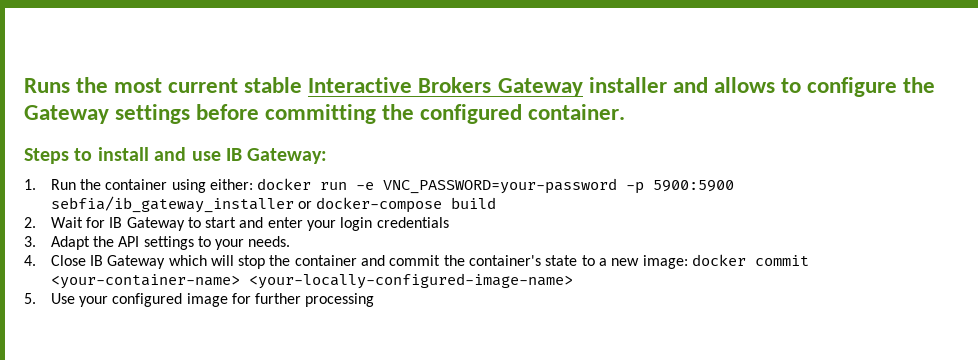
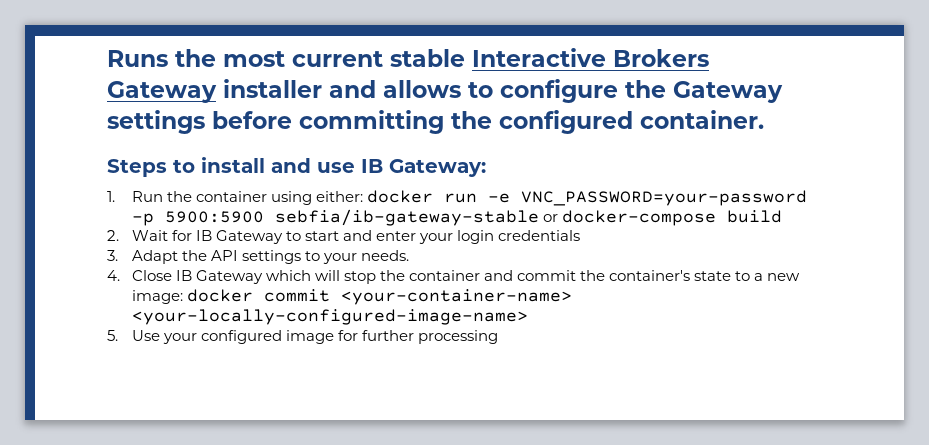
[50,196,294,213] sebfia/ib_gateway_installer -> [274,209,539,226] sebfia/ib-gateway-stable

